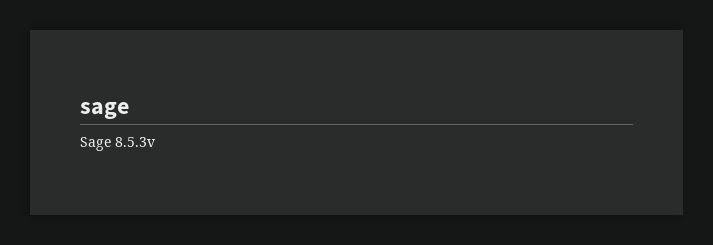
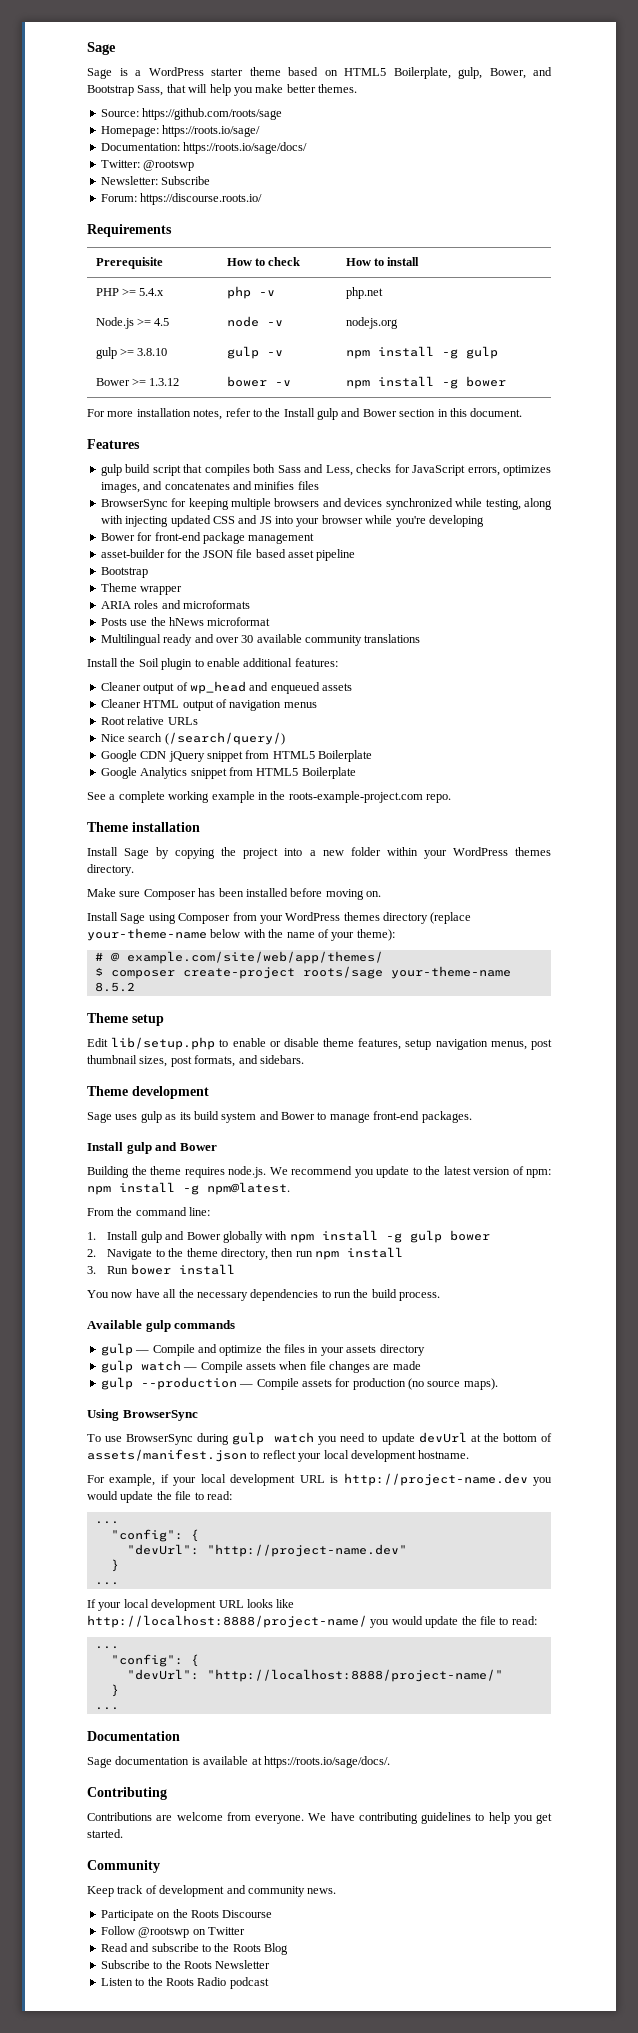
[80,102,129,119] [80,137,156,151] sage // Sage 8.5.3v -> [87,42,116,55] [87,67,552,79] [87,84,357,96] [100,108,283,120] [100,125,261,137] [100,142,308,154] [100,160,195,171] [100,176,211,185] [100,193,263,205] [87,224,172,237] [95,257,163,269] [226,257,301,266] [345,257,420,266] [95,288,165,296] [226,286,275,299] [345,287,383,299] [95,317,170,329] [226,316,283,327] [345,317,398,329] [95,347,168,359] [226,346,283,359] [345,346,498,359] [95,378,180,386] [226,376,291,387] [345,376,506,389] [87,408,523,420] [87,439,140,449] [100,464,551,476] [100,481,319,493] [100,498,552,510] [100,515,484,527] [100,532,315,544] [100,549,356,561] [100,567,148,578] [100,583,183,595] [100,600,250,609] [100,617,271,626] [100,634,421,646] [87,658,338,670] [100,681,352,694] [100,699,317,711] [100,716,198,725] [100,732,285,745] [100,750,372,762] [100,767,356,779] [87,791,451,803] [87,822,200,832] [87,847,551,859] [87,864,134,876] [87,888,381,900] [87,912,472,924] [87,928,395,941] [94,951,383,964] [94,966,511,979] [94,982,135,992] [87,1013,164,1026] [87,1037,552,1050] [87,1055,304,1067] [87,1086,209,1099] [87,1111,472,1123] [87,1142,217,1154] [87,1166,551,1178] [87,1182,290,1195] [87,1207,211,1216] [87,1230,490,1243] [87,1247,404,1260] [87,1264,235,1275] [87,1289,441,1301] [87,1320,236,1332] [100,1343,425,1356] [100,1360,421,1373] [100,1377,498,1390] [87,1409,198,1421] [87,1432,552,1445] [87,1449,470,1462] [87,1473,552,1486] [87,1491,232,1503] [94,1521,119,1524] [110,1529,199,1542] [126,1544,407,1557] [110,1559,119,1572] [94,1582,119,1585] [87,1599,295,1611] [87,1615,537,1628] [94,1646,119,1649] [110,1654,199,1667] [126,1669,503,1682] [110,1684,119,1697] [94,1707,119,1710] [87,1731,180,1741] [87,1756,390,1768] [87,1787,167,1800] [87,1812,552,1824] [87,1829,123,1838] [87,1860,160,1873] [87,1885,337,1897] [100,1909,273,1921] [100,1926,245,1938] [100,1943,288,1955] [100,1960,271,1969] [100,1977,269,1989] Sage // Sage is a WordPress starter theme based on HTML5 Boilerplate, gulp, Bower, and Bootstrap Sass, that will help you make better themes. // Source: https://github.com/roots/sage // Homepage: https://roots.io/sage/ // Documentation: https://roots.io/sage/docs/ // Twitter: @rootswp // Newsletter: Subscribe // Forum: https://discourse.roots.io/ // Requirements // Prerequisite | How to check | How to install // PHP >= 5.4.x | php -v | php.net // Node.js >= 4.5 | node -v | nodejs.org // gulp >= 3.8.10 | gulp -v | npm install -g gulp // Bower >= 1.3.12 | bower -v | npm install -g bower // For more installation notes, refer to the Install gulp and Bower section in this document. // Features // gulp build script that compiles both Sass and Less, checks for JavaScript errors, optimizes images, and concatenates and minifies files // BrowserSync for keeping multiple browsers and devices synchronized while testing, along with injecting updated CSS and JS into your browser while you're developing // Bower for front-end package management // asset-builder for the JSON file based asset pipeline // Bootstrap // Theme wrapper // ARIA roles and microformats // Posts use the hNews microformat // Multilingual ready and over 30 available community translations // Install the Soil plugin to enable additional features: // Cleaner output of wp_head and enqueued assets // Cleaner HTML output of navigation menus // Root relative URLs // Nice search (/search/query/) // Google CDN jQuery snippet from HTML5 Boilerplate // Google Analytics snippet from HTML5 Boilerplate // See a complete working example in the roots-example-project.com repo. // Theme installation // Install Sage by copying the project into a new folder within your WordPress themes directory. // Make sure Composer has been installed before moving on. // Install Sage using Composer from your WordPress themes directory (replace your-theme-name below with the name of your theme): // # @ example.com/site/web/app/themes/ // $ composer create-project roots/sage your-theme-name 8.5.2 // Theme setup // Edit lib/setup.php to enable or disable theme features, setup navigation menus, post thumbnail sizes, post formats, and sidebars. // Theme development // Sage uses gulp as its build system and Bower to manage front-end packages. // Install gulp and Bower // Building the theme requires node.js. We recommend you update to the latest version of npm: npm install -g npm@latest. // From the command line: // 1. Install gulp and Bower globally with npm install -g gulp bower // 2. Navigate to the theme directory, then run npm install // 3. Run bower install // You now have all the necessary dependencies to run the build process. // Available gulp commands // gulp — Compile and optimize the files in your assets directory // gulp watch — Compile assets when file changes are made // gulp --production — Compile assets for production (no source maps). // Using BrowserSync // To use BrowserSync during gulp watch you need to update devUrl at the bottom of assets/manifest.json to reflect your local development hostname. // For example, if your local development URL is http://project-name.dev you would update the file to read: // ... // "config": { // "devUrl": "http://project-name.dev" // } // ... // If your local development URL looks like http://localhost:8888/project-name/ you would update the file to read: // ... // "config": { // "devUrl": "http://localhost:8888/project-name/" // } // ... // Documentation // Sage documentation is available at https://roots.io/sage/docs/. // Contributing // Contributions are welcome from everyone. We have contributing guidelines to help you get started. // Community // Keep track of development and community news. // Participate on the Roots Discourse // Follow @rootswp on Twitter // Read and subscribe to the Roots Blog // Subscribe to the Roots Newsletter // Listen to the Roots Radio podcast

